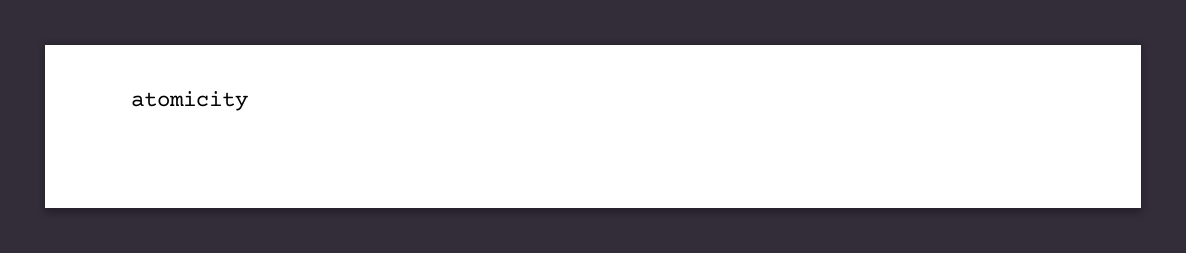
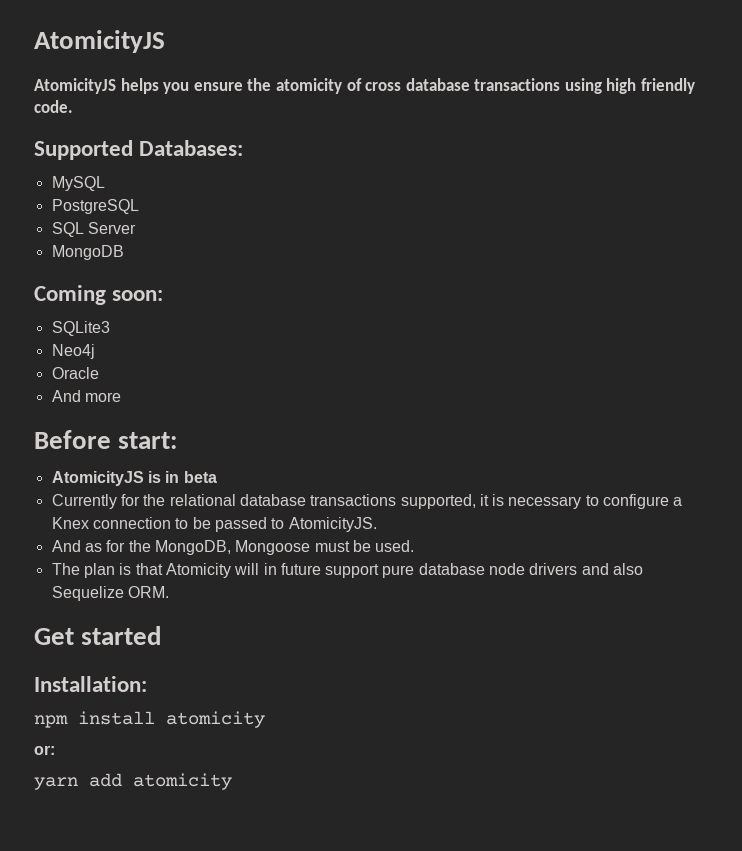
(131, 101) none -> [34,30,165,53] [34,78,696,94] [34,100,73,113] [34,140,244,160] [51,176,105,191] [51,199,139,214] [51,222,136,237] [51,245,124,260] [34,285,164,305] [51,321,110,336] [51,344,95,359] [51,367,99,379] [51,390,121,402] [34,430,178,449] [51,471,217,486] [51,494,683,509] [51,517,377,532] [51,540,415,555] [51,563,644,578] [51,586,169,601] [34,626,162,645] [34,676,147,692] [34,711,265,728] [34,745,55,755] [34,773,122,790] AtomicityJS // AtomicityJS helps you ensure the atomicity of cross database transactions using high friendly code. // Supported Databases: // MySQL // PostgreSQL // SQL Server // MongoDB // Coming soon: // SQLite3 // Neo4j // Oracle // And more // Before start: // AtomicityJS is in beta // Currently for the relational database transactions supported, it is necessary to configure a Knex connection to be passed to AtomicityJS. // And as for the MongoDB, Mongoose must be used. // The plan is that Atomicity will in future support pure database node drivers and also Sequelize ORM. // Get started // Installation: // npm install atomicity // or: // yarn add

